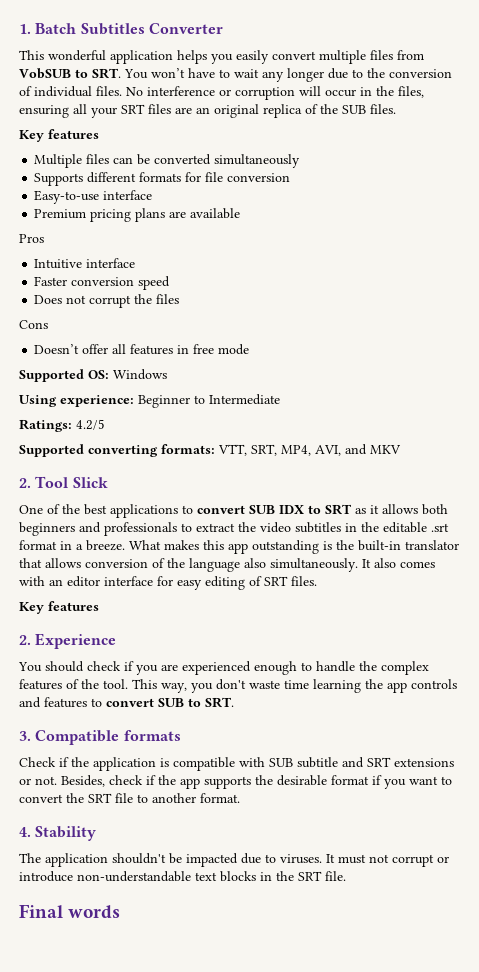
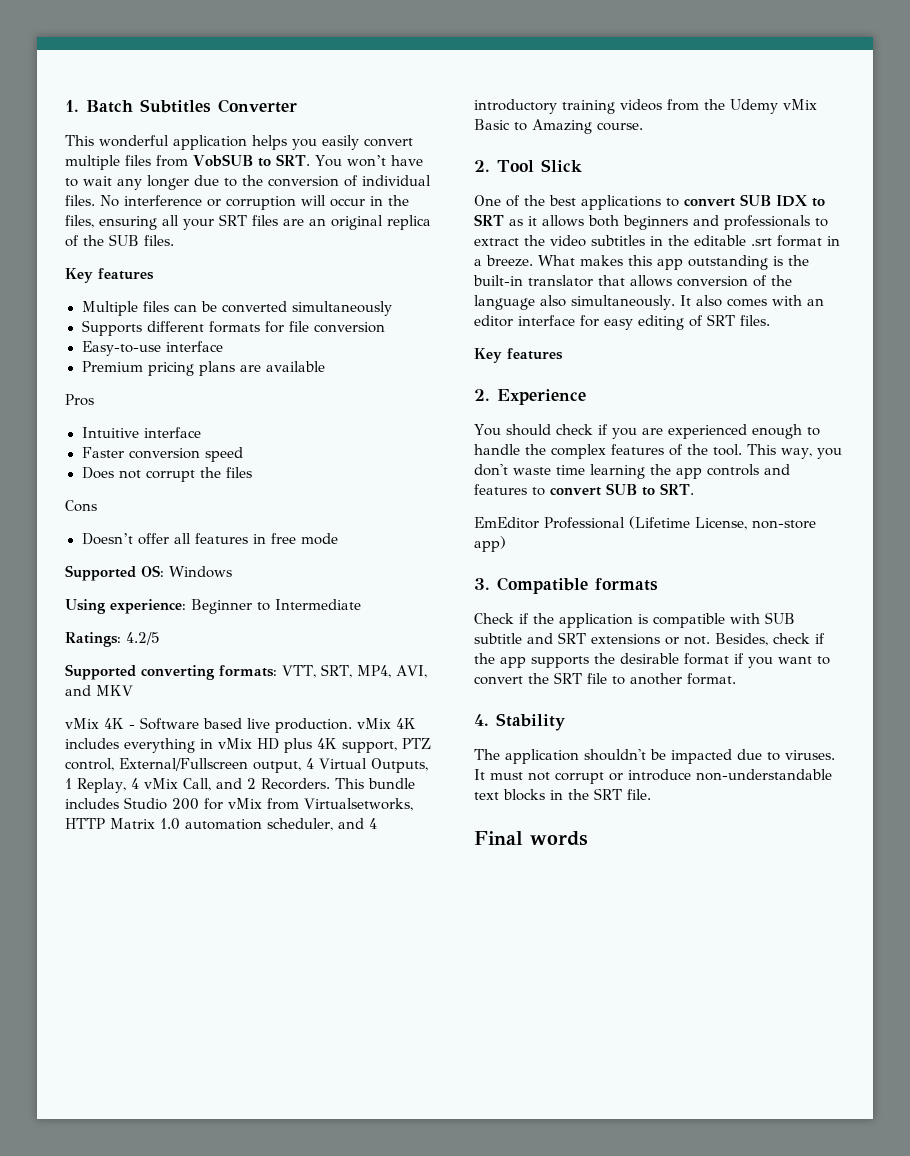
(401, 449) none -> [65,717,416,733] [65,738,431,753] [65,758,428,773] [65,778,415,793] [65,797,413,811] [65,818,377,831] [474,99,817,114] [474,119,643,134] // vMix 4K - Software based live production. vMix 4K includes everything in vMix HD plus 4K support, PTZ control, External/Fullscreen output, 4 Virtual Outputs, 1 Replay, 4 vMix Call, and 2 Recorders. This bundle includes Studio 200 for vMix from Virtualsetworks, HTTP Matrix 1.0 automation scheduler, and 4 introductory training videos from the Udemy vMix Basic to Amazing course.
(234, 702) none -> [474,516,816,530] [474,536,506,552] // EmEditor Professional (Lifetime License, non-store app)

